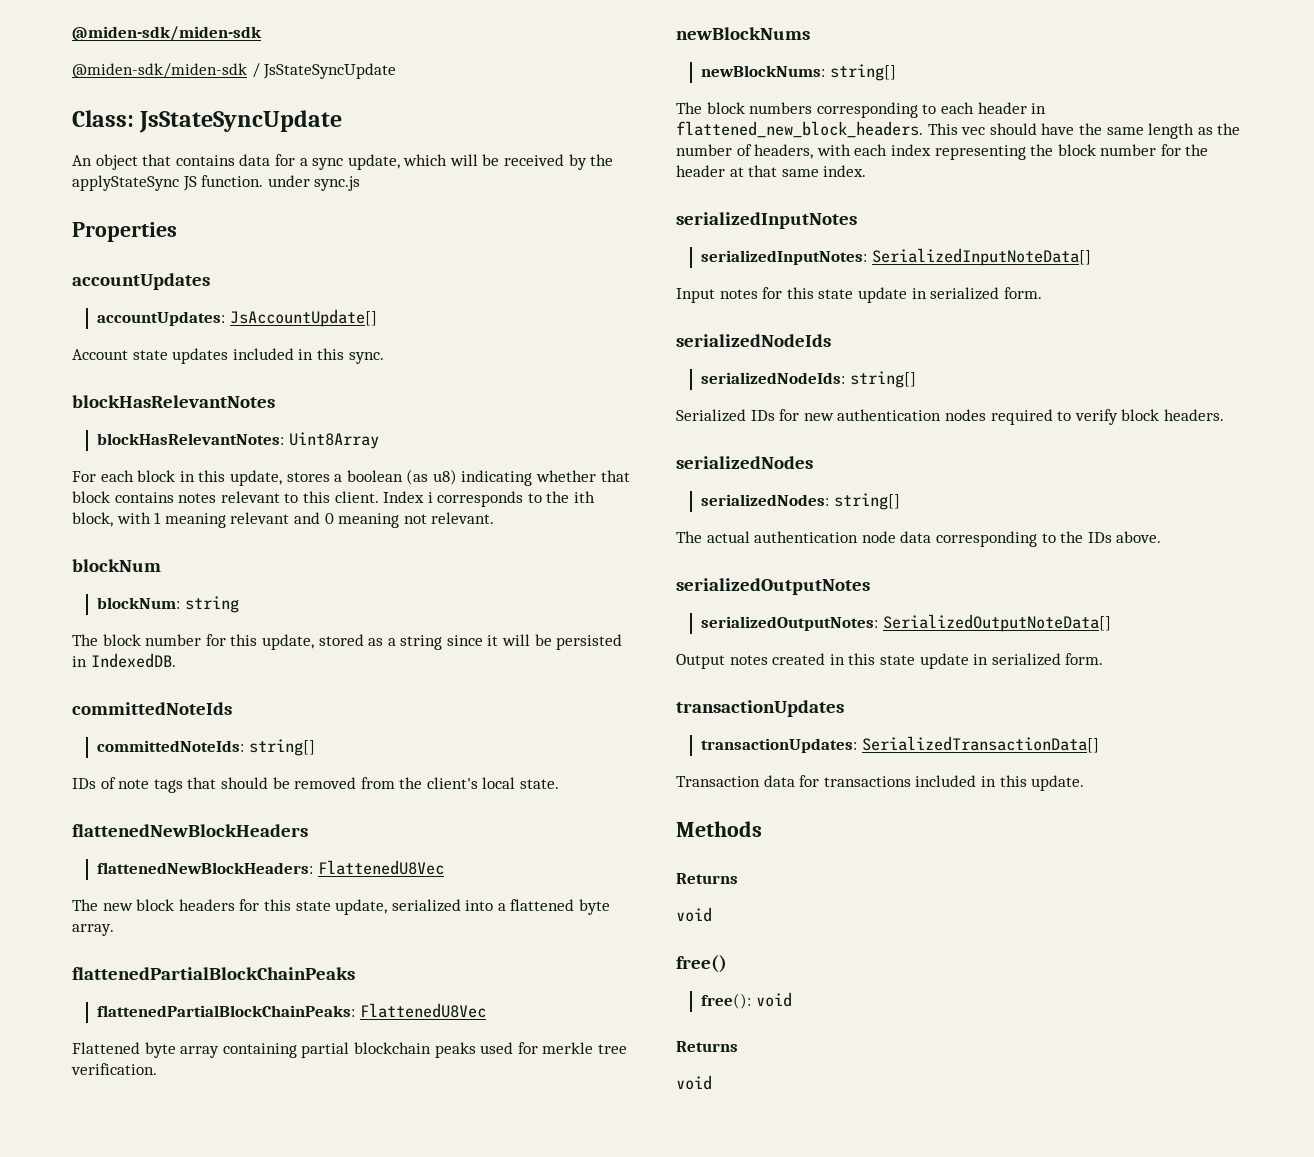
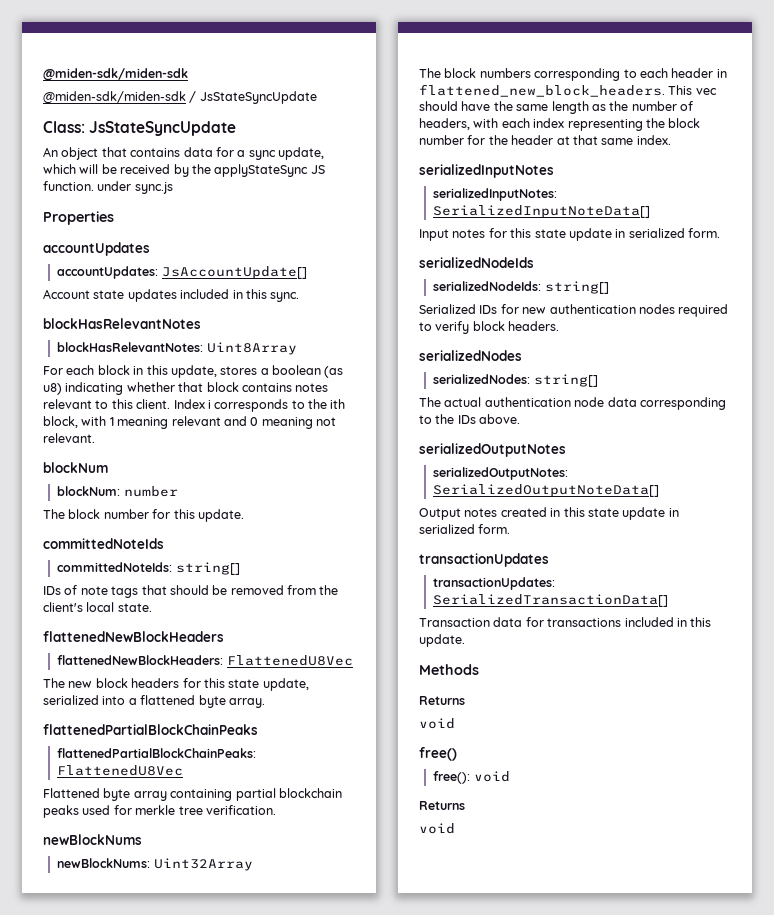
[184,596,239,613] string -> [123,486,178,497] number
[261,634,623,650] [72,653,176,668] update, stored as a string since it will be persisted in IndexedDB. -> [197,509,244,522] update.
[829,64,896,81] string[] -> [153,858,253,871] Uint32Array

